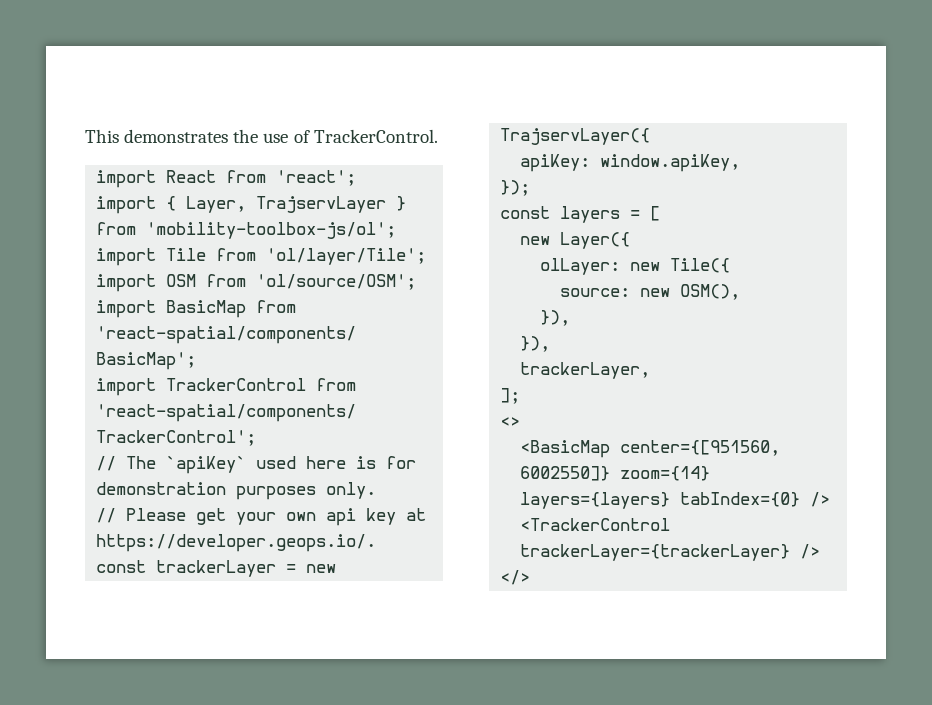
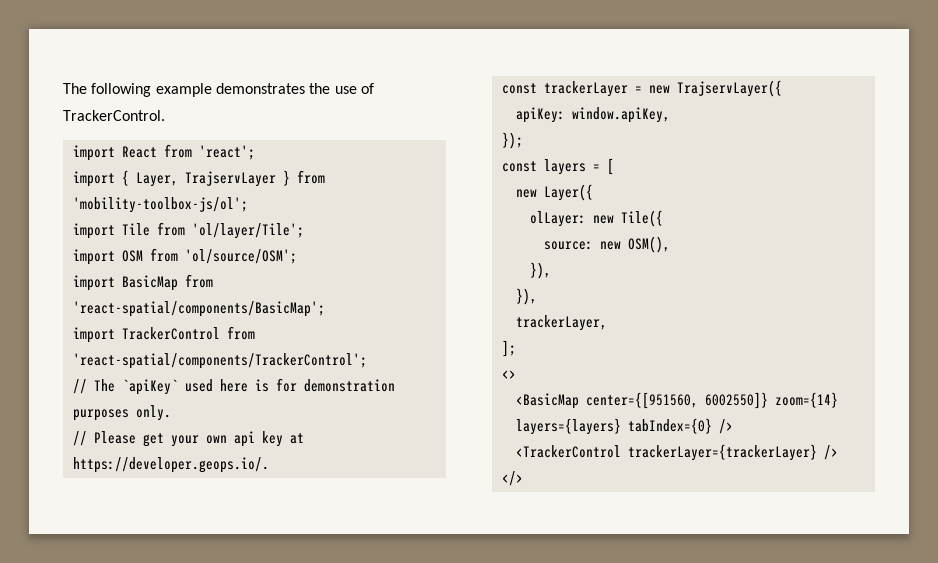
[85,129,119,143] This -> [63,83,212,97] The following example

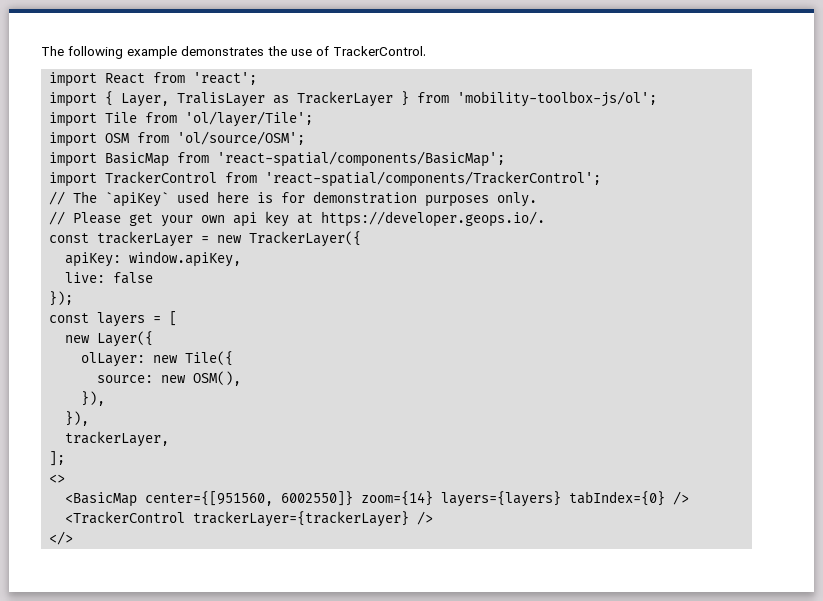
[184,171,276,187] TrajservLayer -> [177,91,394,107] TralisLayer as TrackerLayer
[676,80,782,97] TrajservLayer({ -> [249,231,362,247] TrackerLayer({
(670, 115) none -> [65,272,154,284] // live: false

